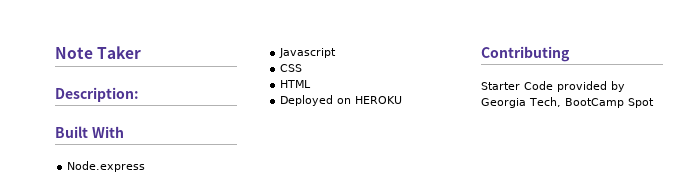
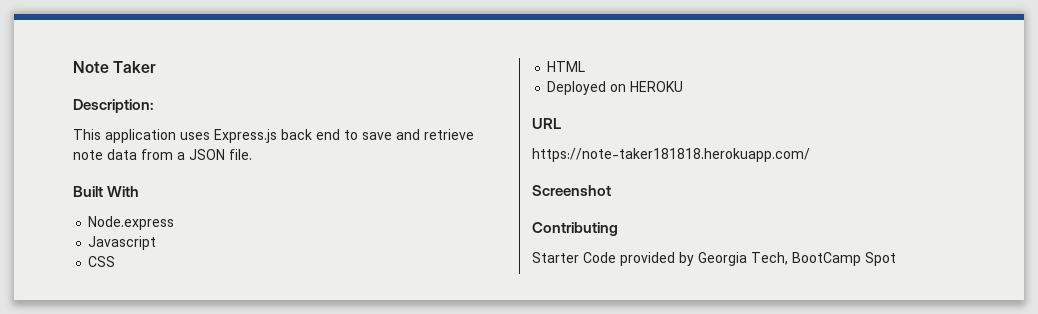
(139, 94) none -> [73,129,474,143] [73,149,252,160] // This application uses Express.js back end to save and retrieve note data from a JSON file.
(403, 100) none -> [532,118,561,129] [532,148,810,162] [532,185,611,196] // URL // https://note-taker181818.herokuapp.com/ // Screenshot

